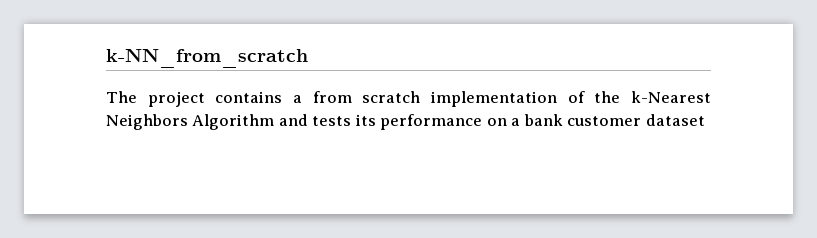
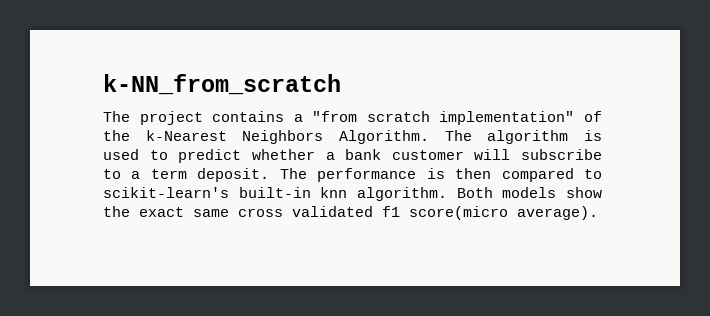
[312,91,557,107] from scratch implementation -> [312,111,575,125] "from scratch implementation"
[192,114,705,130] Algorithm and tests its performance on a bank customer dataset -> [339,130,602,144] [103,149,602,163] [103,168,602,182] [103,187,602,201] [103,206,598,220] Algorithm. The algorithm is used to predict whether a bank customer will subscribe to a term deposit. The performance is then compared to scikit-learn's built-in knn algorithm. Both models show the exact same cross validated f1 score(micro average).

